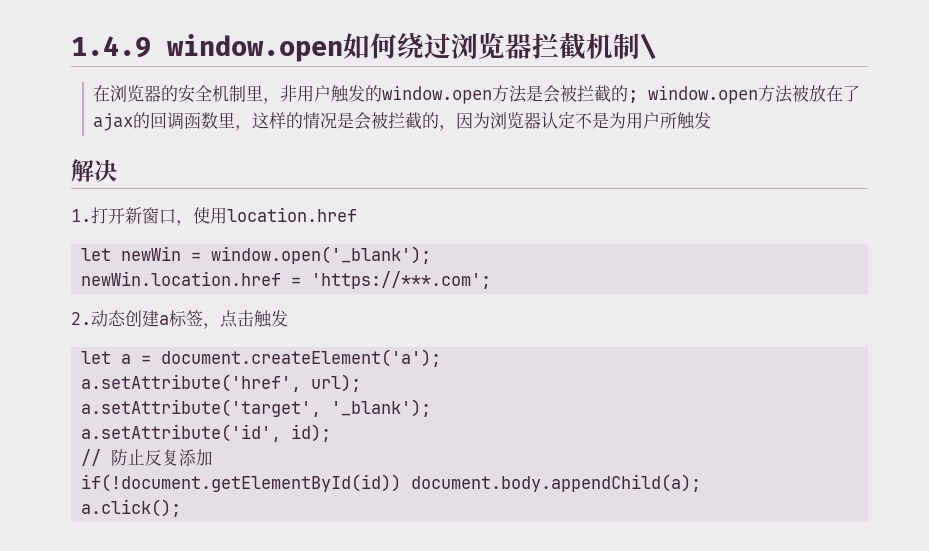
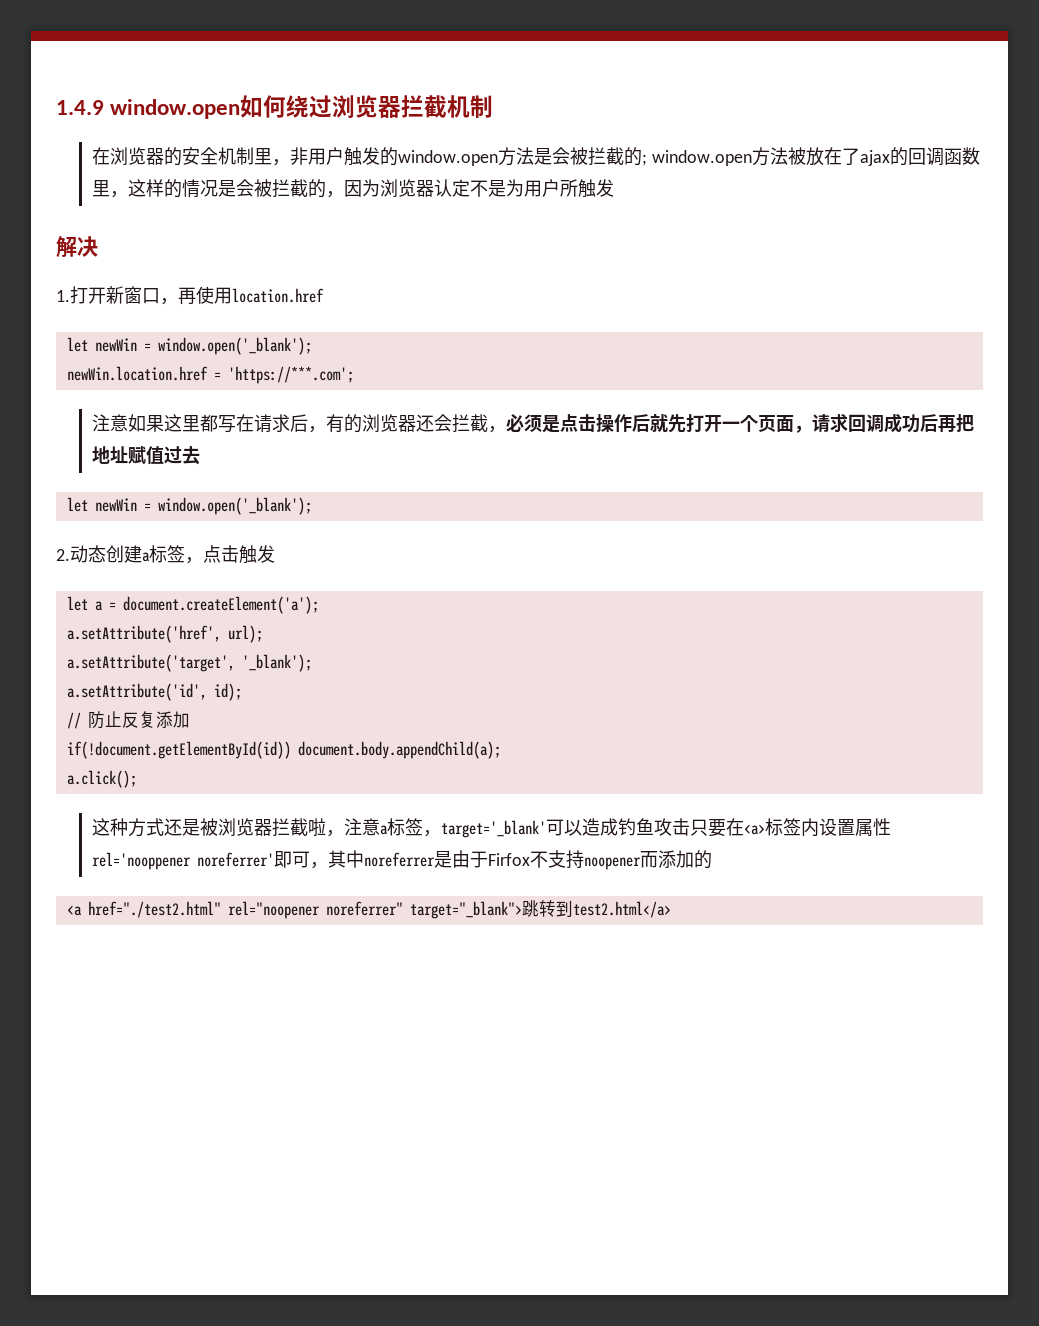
[640,33,656,60] \ -> (494, 106) none
(193, 223) none -> [178,287,196,305] 再
(492, 280) none -> [91,413,974,433] [91,446,200,465] [66,497,312,515] // 注意如果这里都写在请求后，有的浏览器还会拦截，必须是点击操作后就先打开一个页面，请求回调成功后再把地址赋值过去 // let newWin = window.open('_blank');
(182, 508) none -> [91,818,891,838] [91,850,712,870] [66,900,671,919] // 这种方式还是被浏览器拦截啦，注意a标签，target='_blank'可以造成钓鱼攻击只要在<a>标签内设置属性rel='nooppener noreferrer'即可，其中noreferrer是由于Firfox不支持noopener而添加的 // <a href="./test2.html" rel="noopener noreferrer" target="_blank">跳转到test2.html</a>

